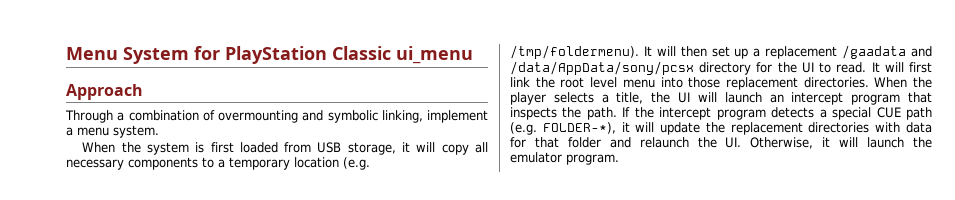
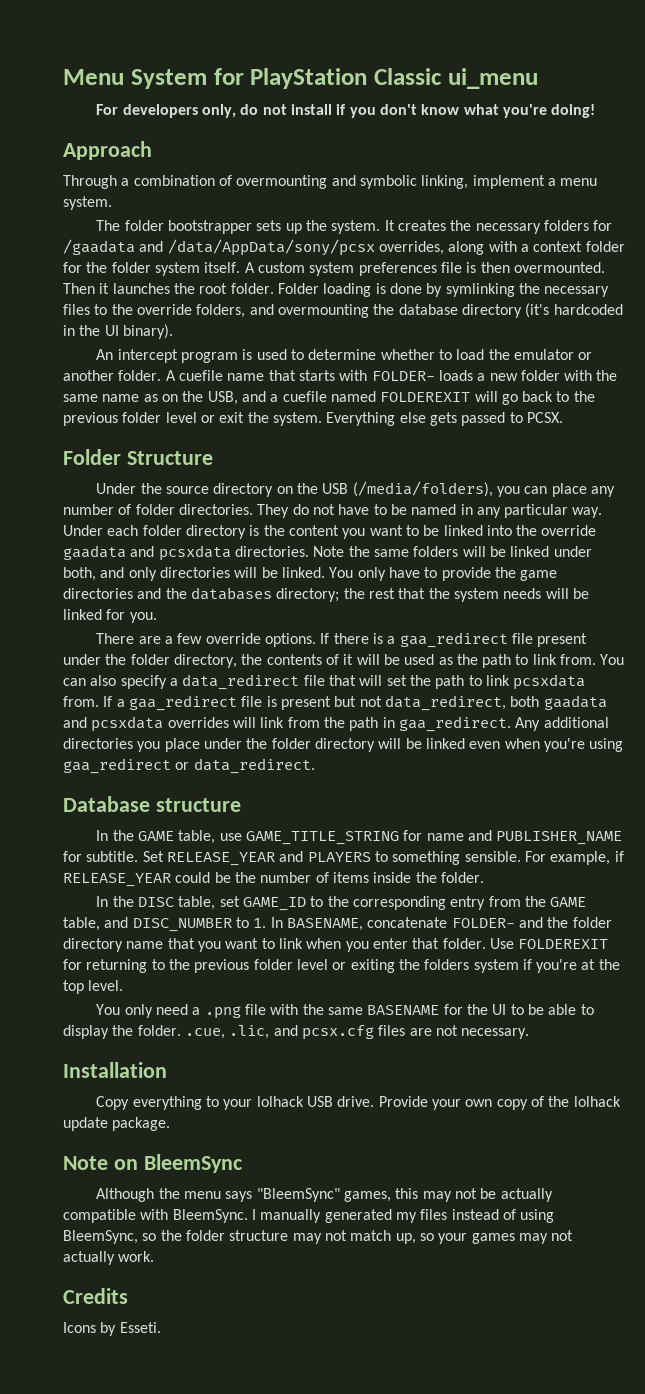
(473, 55) none -> [96,104,596,118] // For developers only, do not install if you don't know what you're doing!
[82,142,488,155] [66,157,370,170] [510,45,932,59] [510,61,932,75] [510,77,932,90] [510,92,932,105] [510,107,932,120] [510,122,932,135] [510,137,933,149] [510,152,619,165] When the system is first loaded from USB storage, it will copy all necessary components to a temporary location (e.g. /tmp/foldermenu). It will then set up a replacement /gaadata and /data/AppData/sony/pcsx directory for the UI to read. It will first link the root level menu into those replacement directories. When the player selects a title, the UI will launch an intercept program that inspects the path. If the intercept program detects a special CUE path (e.g. FOLDER-*), it will update the replacement directories with data for that folder and relaunch the UI. Otherwise, it will launch the emulator program. -> [96,220,613,234] [63,239,625,256] [63,262,605,276] [63,283,610,297] [63,303,623,318] [63,324,173,339] [96,349,593,363] [63,370,618,381] [63,391,595,405] [63,412,563,426] [63,449,213,465] [96,481,615,497] [63,504,603,518] [63,525,597,539] [63,545,592,561] [63,567,558,581] [63,587,589,602] [63,609,157,623] [96,632,588,648] [63,654,625,668] [63,674,586,690] [63,695,607,711] [63,716,609,732] [63,738,624,752] [63,758,315,774] [63,796,241,812] [96,830,623,845] [63,851,624,866] [63,872,484,887] [96,896,587,911] [63,917,612,932] [63,938,609,952] [63,959,620,973] [63,980,124,994] [96,1004,594,1019] [63,1025,530,1040] [63,1062,167,1078] [96,1096,621,1110] [63,1117,171,1131] [63,1154,242,1173] [96,1188,553,1202] [63,1209,555,1223] [63,1230,574,1244] [63,1251,155,1265] [63,1288,128,1304] [63,1322,161,1336] The folder bootstrapper sets up the system. It creates the necessary folders for /gaadata and /data/AppData/sony/pcsx overrides, along with a context folder for the folder system itself. A custom system preferences file is then overmounted. Then it launches the root folder. Folder loading is done by symlinking the necessary files to the override folders, and overmounting the database directory (it's hardcoded in the UI binary). // An intercept program is used to determine whether to load the emulator or another folder. A cuefile name that starts with FOLDER- loads a new folder with the same name as on the USB, and a cuefile named FOLDEREXIT will go back to the previous folder level or exit the system. Everything else gets passed to PCSX. // Folder Structure // Under the source directory on the USB (/media/folders), you can place any number of folder directories. They do not have to be named in any particular way. Under each folder directory is the content you want to be linked into the override gaadata and pcsxdata directories. Note the same folders will be linked under both, and only directories will be linked. You only have to provide the game directories and the databases directory; the rest that the system needs will be linked for you. // There are a few override options. If there is a gaa_redirect file present under the folder directory, the contents of it will be used as the path to link from. You can also specify a data_redirect file that will set the path to link pcsxdata from. If a gaa_redirect file is present but not data_redirect, both gaadata and pcsxdata overrides will link from the path in gaa_redirect. Any additional directories you place under the folder directory will be linked even when you're using gaa_redirect or data_redirect. // Database structure // In the GAME table, use GAME_TITLE_STRING for name and PUBLISHER_NAME for subtitle. Set RELEASE_YEAR and PLAYERS to something sensible. For example, if RELEASE_YEAR could be the number of items inside the folder. // In the DISC table, set GAME_ID to the corresponding entry from the GAME table, and DISC_NUMBER to 1. In BASENAME, concatenate FOLDER- and the folder directory name that you want to link when you enter that folder. Use FOLDEREXIT for returning to the previous folder level or exiting the folders system if you're at the top level. // You only need a .png file with the same BASENAME for the UI to be able to display the folder. .cue, .lic, and pcsx.cfg files are not necessary. // Installation // Copy everything to your lolhack USB drive. Provide your own copy of the lolhack update package. // Note on BleemSync // Although the menu says "BleemSync" games, this may not be actually compatible with BleemSync. I manually generated my files instead of using BleemSync, so the folder structure may not match up, so your games may not actually work. // Credits // Icons by Esseti.

